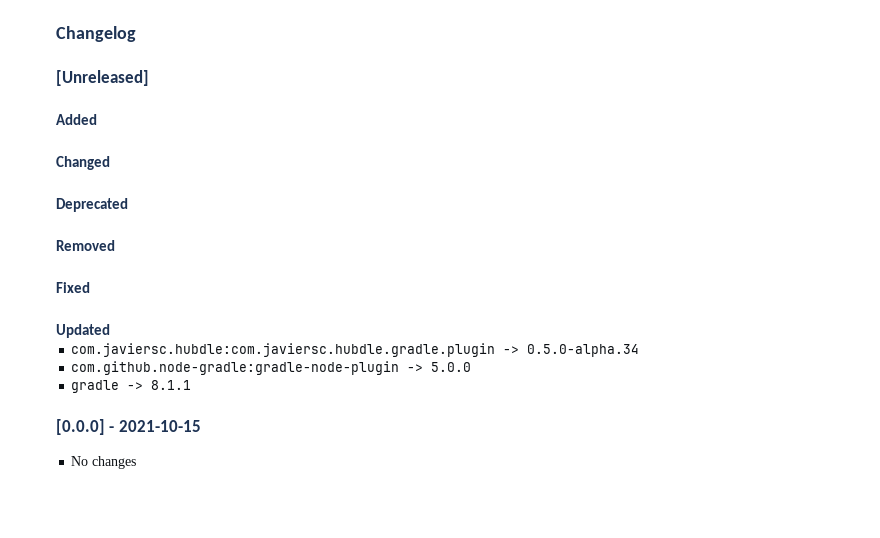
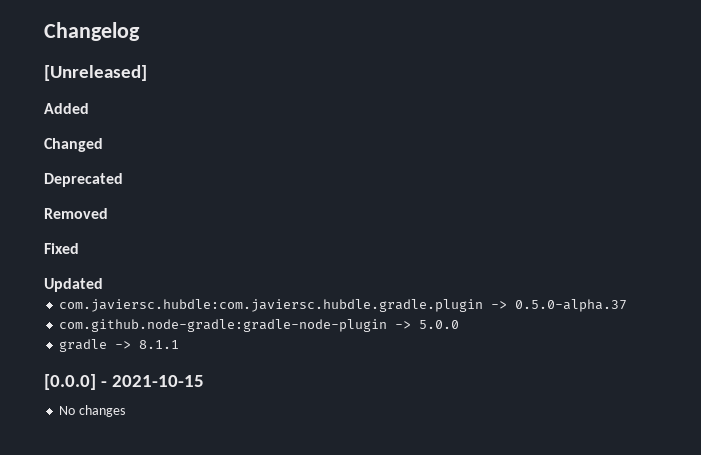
[527,344,640,357] 0.5.0-alpha.34 -> [515,299,628,312] 0.5.0-alpha.37

